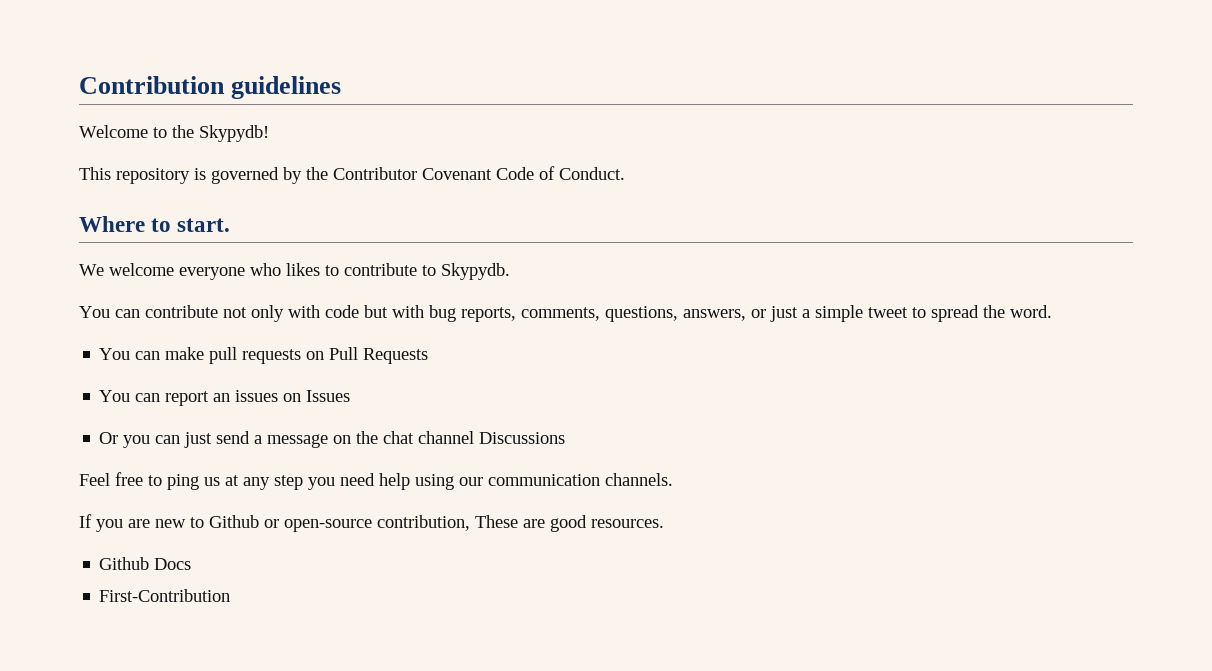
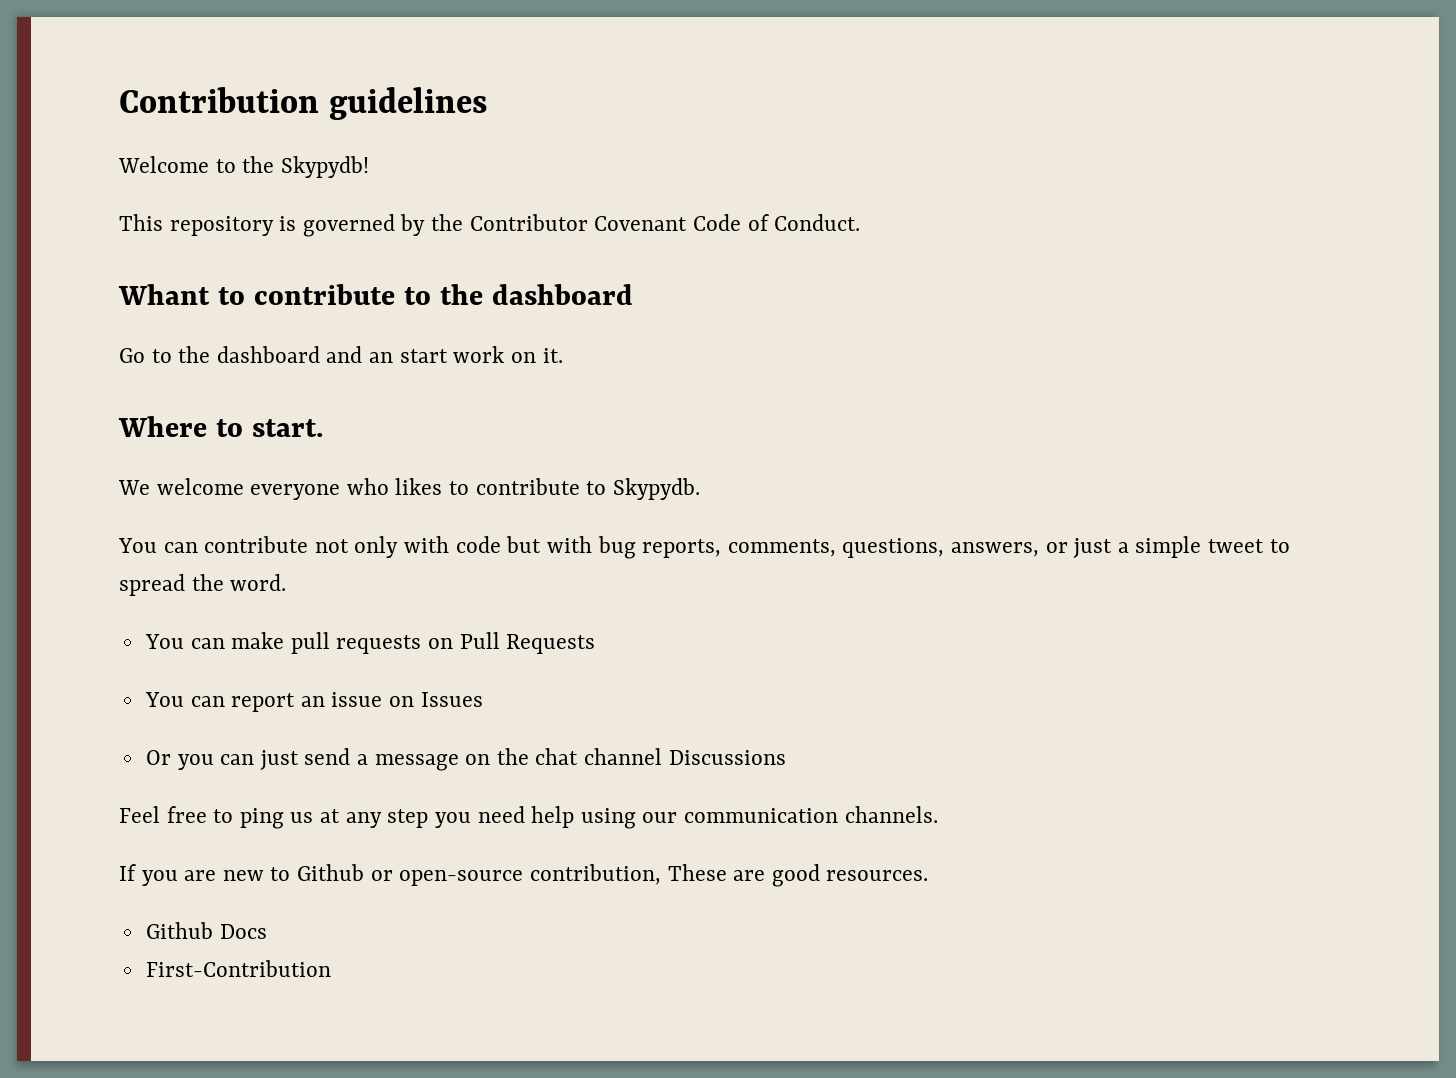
(625, 173) none -> [118,284,633,305] [119,346,563,363] // Whant to contribute to the dashboard // Go to the dashboard and an start work on it.
[235,390,279,402] issues -> [331,692,383,707] issue

